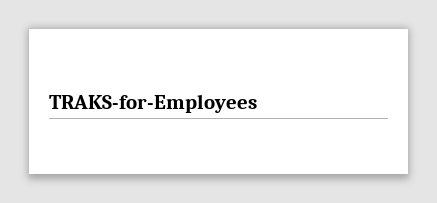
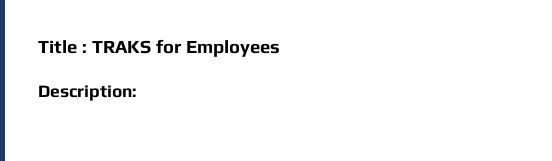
[49,94,257,113] TRAKS-for-Employees -> [38,39,280,57] [38,85,136,101] Title : TRAKS for Employees // Description:

